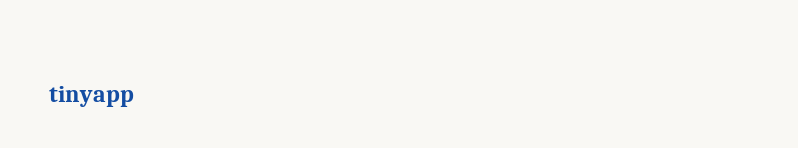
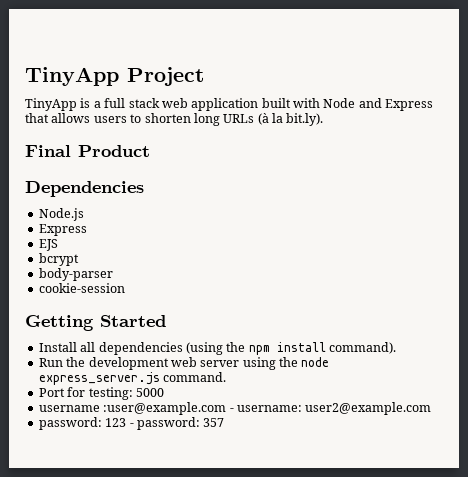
[49,86,134,107] tinyapp -> [25,67,204,86] [25,98,434,111] [25,113,324,126] [25,145,150,157] [25,181,144,197] [38,208,84,221] [38,224,87,236] [38,239,58,251] [38,253,79,266] [38,268,113,281] [38,283,125,293] [25,315,166,331] [38,342,396,355] [38,357,330,370] [38,372,227,385] [38,387,164,400] [38,402,432,415] [38,417,225,430] TinyApp Project // TinyApp is a full stack web application built with Node and Express that allows users to shorten long URLs (à la bit.ly). // Final Product // Dependencies // Node.js // Express // EJS // bcrypt // body-parser // cookie-session // Getting Started // Install all dependencies (using the npm install command). // Run the development web server using the node express_server.js command. // Port for testing: 5000 // username :user@example.com - username: user2@example.com // password: 123 - password: 357

